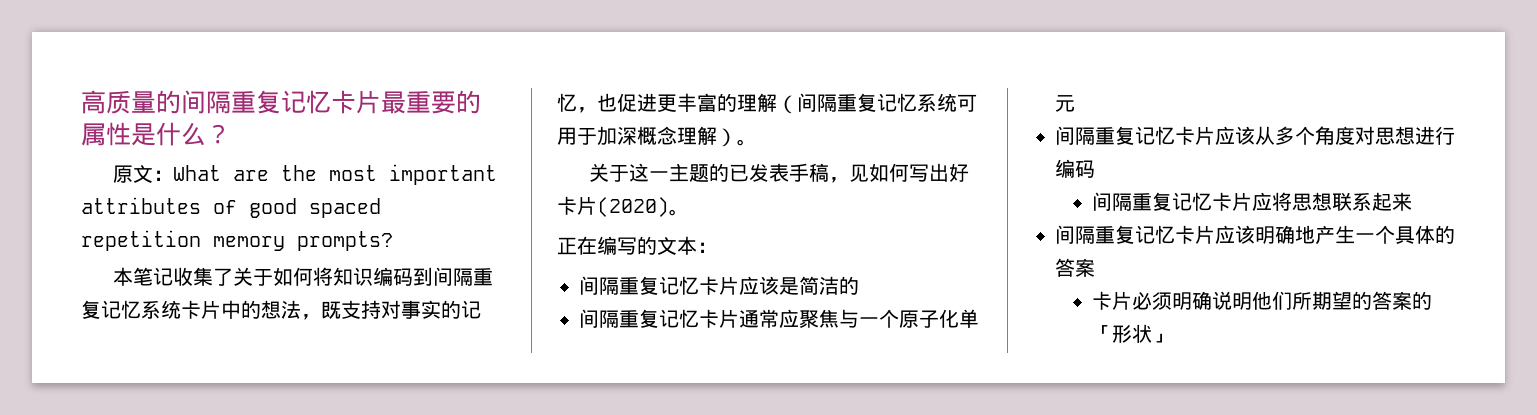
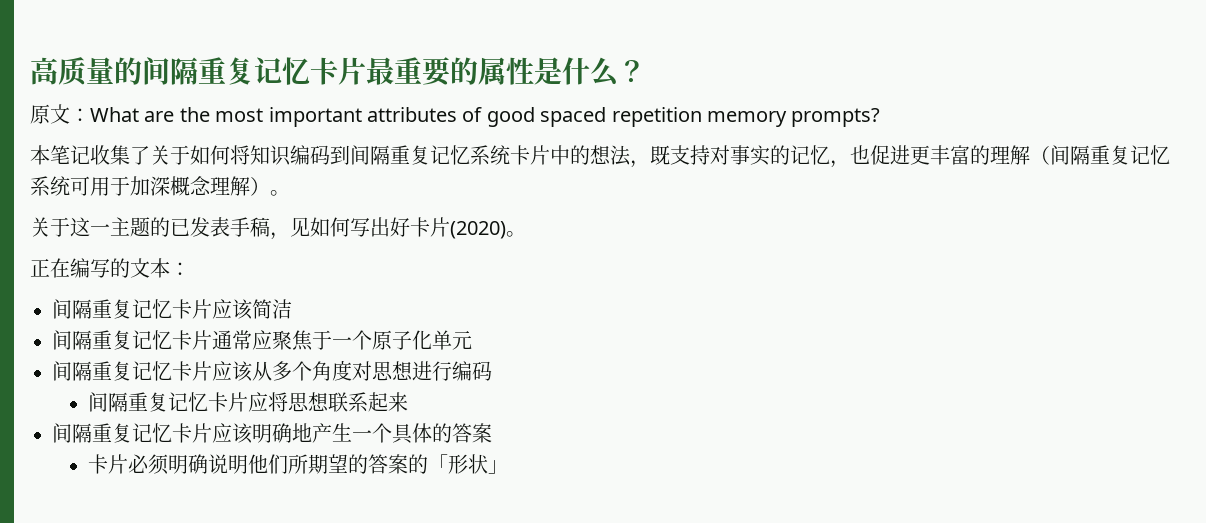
[779,277,799,295] 是 -> (253, 309) none
[839,276,859,295] 的 -> (292, 309) none
[839,309,859,328] 与 -> [312,330,332,350] 于

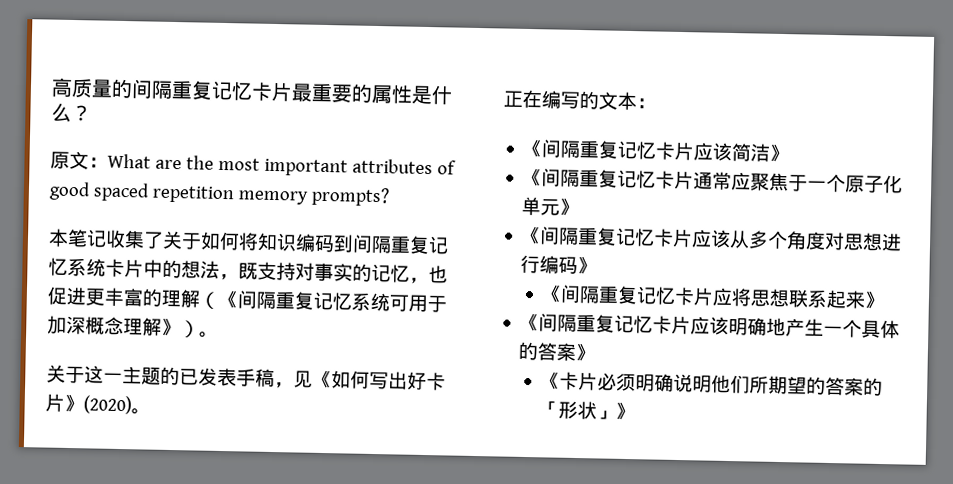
(1050, 155) none -> [218,289,239,309] 《
(250, 186) none -> [161,317,181,337] 》
(310, 227) none -> [312,369,332,389] 《
(450, 227) none -> [64,393,84,413] 》
(190, 269) none -> [522,138,544,158] 《
(292, 309) // -> [769,143,790,163] [522,167,543,187] 》 // 《
(472, 340) // -> [559,197,580,217] [520,225,542,245] 》 // 《
(492, 371) // -> [577,255,598,275] [541,284,563,303] 》 // 《
(409, 402) // -> [864,290,886,310] [519,312,540,332] 》 // 《
(492, 433) // -> [575,342,597,362] [540,371,561,390] 》 // 《
(509, 467) none -> [615,401,636,421] 》

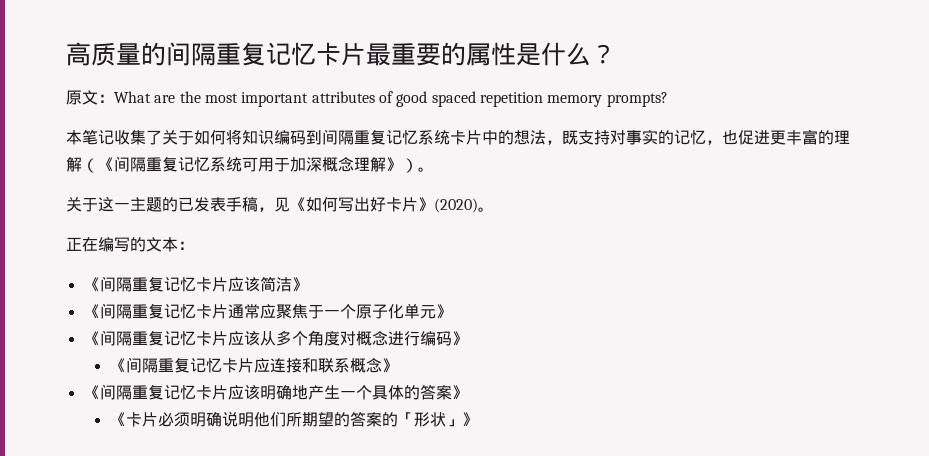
[843,232,884,252] 思想 -> [355,330,388,346] 概念
[731,288,867,309] 将思想联系起来 -> [269,357,382,373] 连接和联系概念

